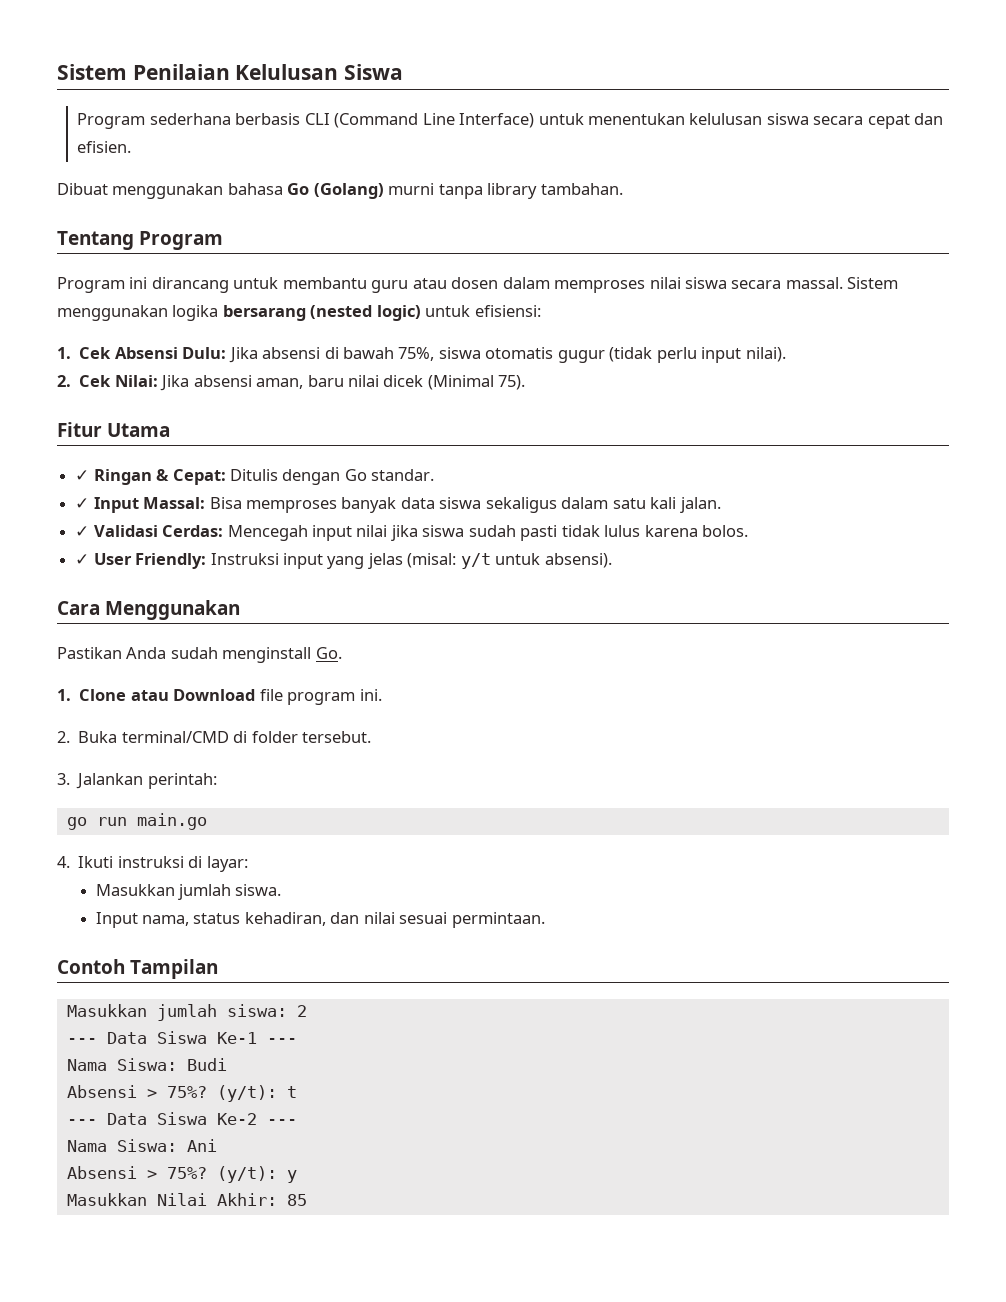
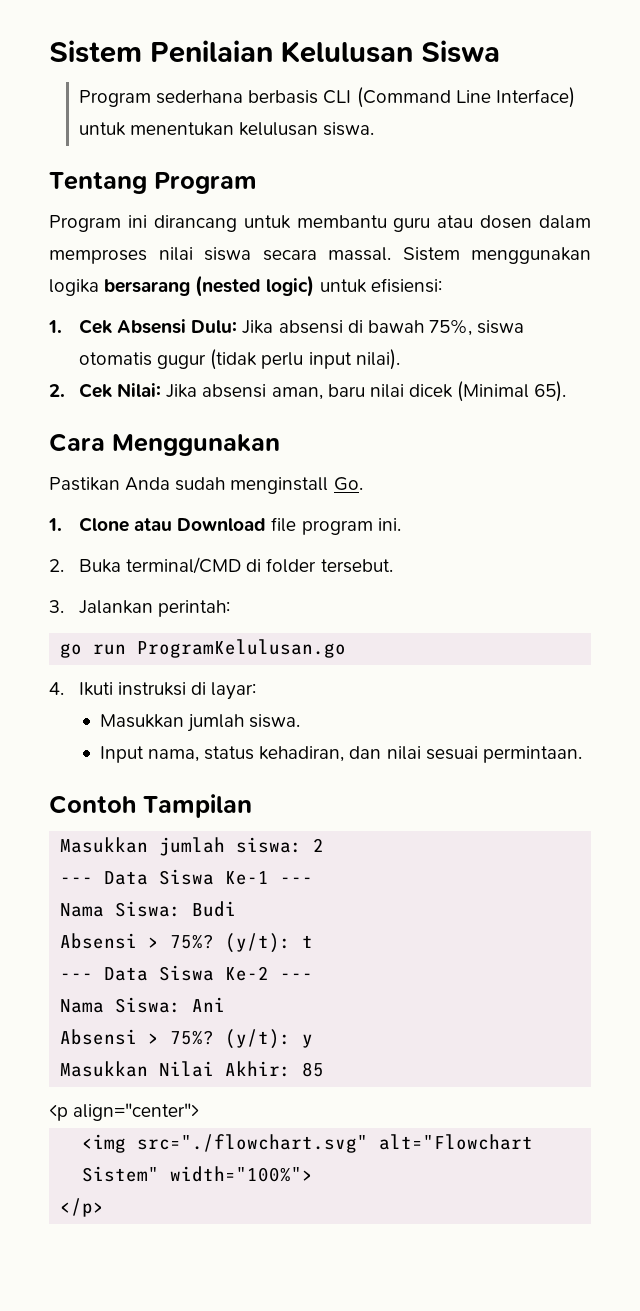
[766,113,944,129] [77,141,132,153] [57,183,623,199] siswa secara cepat dan efisien. // Dibuat menggunakan bahasa Go (Golang) murni tanpa library tambahan. -> [323,122,375,136] siswa.
[498,375,526,390] [57,422,171,437] [75,469,435,485] [75,497,721,513] [75,525,749,541] [75,553,612,569] 75). // Fitur Utama // ✓ Ringan & Cepat: Ditulis dengan Go standar. // ✓ Input Massal: Bisa memproses banyak data siswa sekaligus dalam satu kali jalan. // ✓ Validasi Cerdas: Mencegah input nilai jika siswa sudah pasti tidak lulus karena bolos. // ✓ User Friendly: Instruksi input yang jelas (misal: y/t untuk absensi). -> [534,381,567,402] 65).
[136,813,207,830] main.go -> [137,639,347,658] ProgramKelulusan.go
(307, 1200) none -> [49,1103,200,1121] [82,1134,534,1153] [82,1166,314,1182] [60,1198,105,1217] // <p align="center"> // <img src="./flowchart.svg" alt="Flowchart Sistem" width="100%"> // </p>

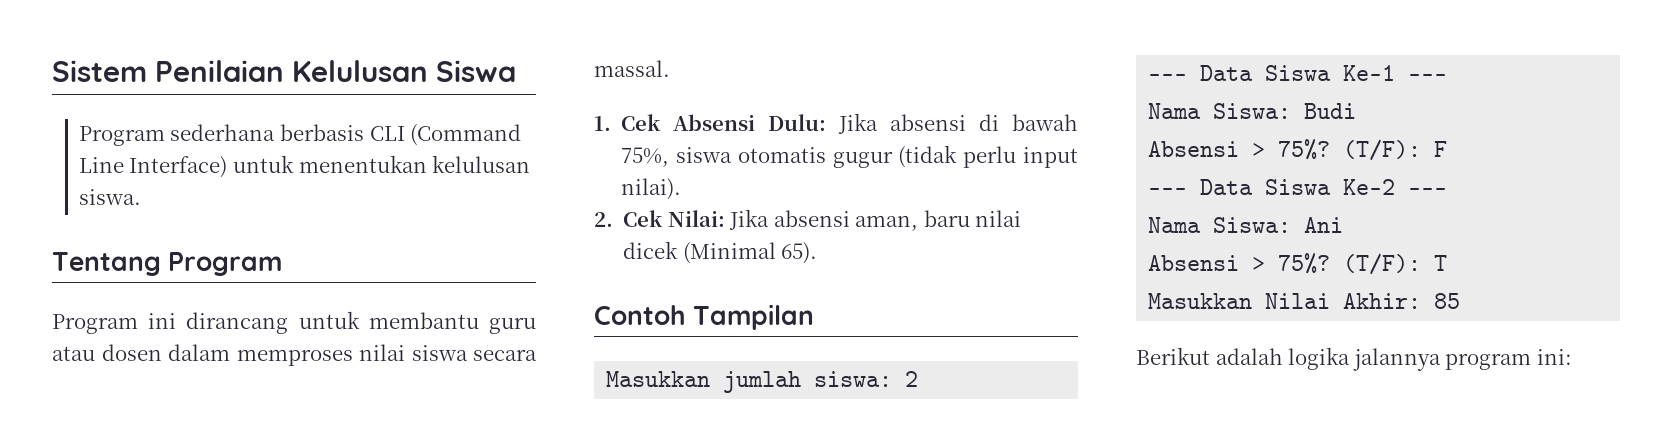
[402,247,591,264] [49,275,442,297] Sistem menggunakan logika bersarang (nested logic) untuk efisiensi: -> (670, 68) none
[49,433,280,456] [49,477,363,494] [48,517,401,535] [49,557,393,574] [49,600,231,617] [60,639,347,658] [49,682,257,700] [99,714,301,732] [99,746,582,763] // Cara Menggunakan // Pastikan Anda sudah menginstall Go. // 1. Clone atau Download file program ini. // 2. Buka terminal/CMD di folder tersebut. // 3. Jalankan perintah: // go run ProgramKelulusan.go // 4. Ikuti instruksi di layar: // Masukkan jumlah siswa. // Input nama, status kehadiran, dan nilai sesuai permintaan. -> (818, 253) none
[225,933,314,953] (y/t): t -> [1343,139,1448,161] (T/F): F
[225,1029,314,1049] (y/t): y -> [1343,253,1448,275] (T/F): T
[49,1103,200,1121] [82,1134,534,1153] [82,1166,314,1182] [60,1198,105,1217] <p align="center"> // <img src="./flowchart.svg" alt="Flowchart Sistem" width="100%"> // </p> -> [1136,347,1572,371] Berikut adalah logika jalannya program ini:

